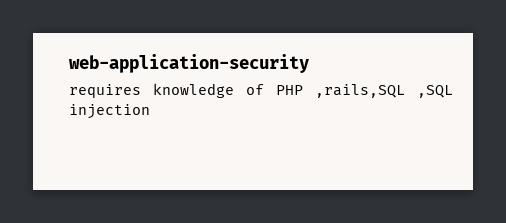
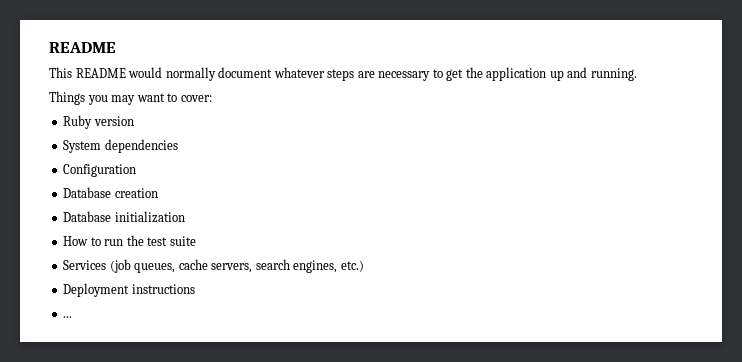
[69,54,309,73] [69,83,453,98] [69,104,150,119] web-application-security // requires knowledge of PHP ,rails,SQL ,SQL injection -> [49,42,116,53] [49,67,637,81] [49,91,212,105] [63,115,134,129] [63,139,178,153] [63,164,137,177] [63,187,158,198] [63,211,185,223] [63,235,196,246] [63,259,364,273] [63,283,195,297] [63,316,73,318] README // This README would normally document whatever steps are necessary to get the application up and running. // Things you may want to cover: // Ruby version // System dependencies // Configuration // Database creation // Database initialization // How to run the test suite // Services (job queues, cache servers, search engines, etc.) // Deployment instructions // ...

